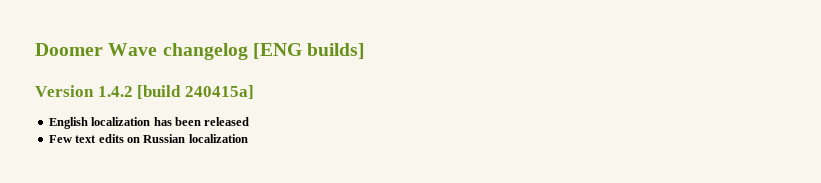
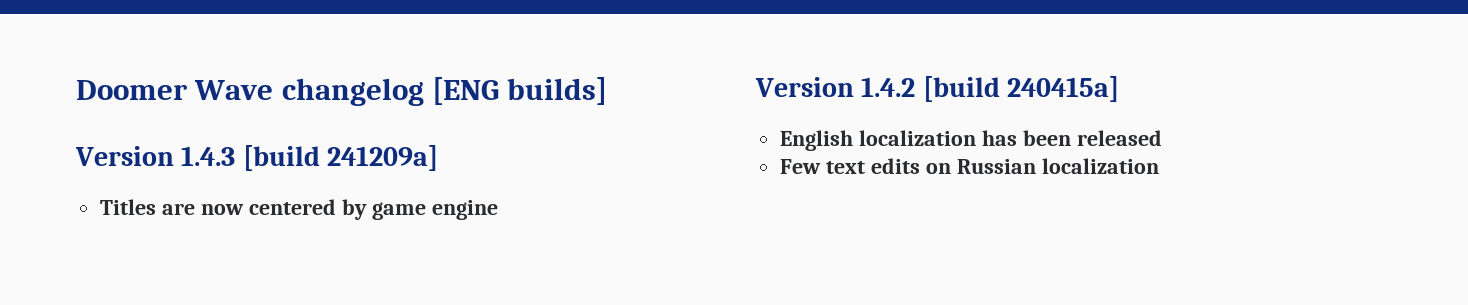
(366, 51) none -> [75,145,439,171] [100,199,498,220] // Version 1.4.3 [build 241209a] // Titles are now centered by game engine

